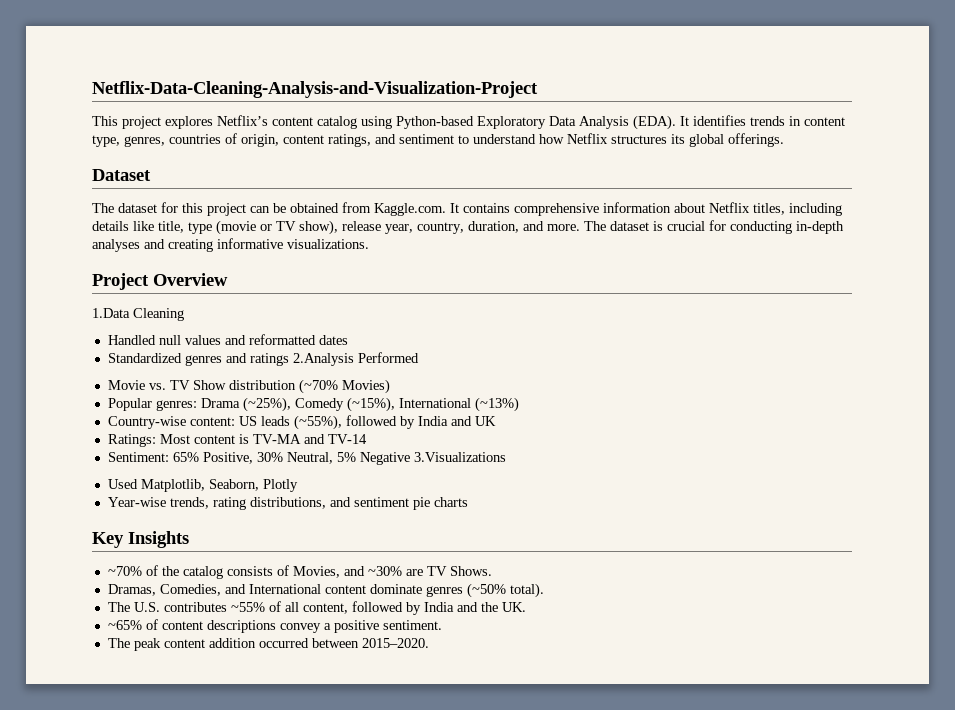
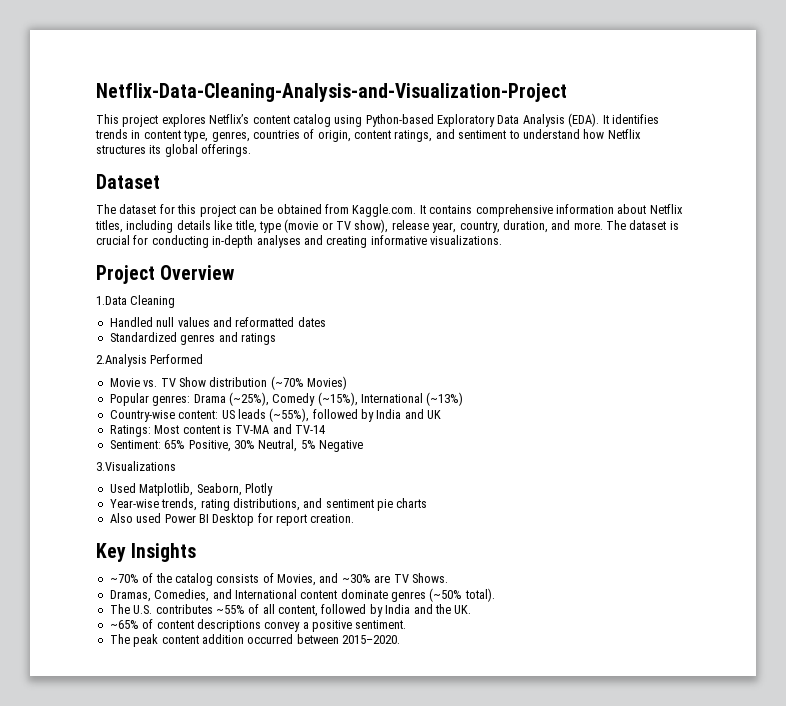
(289, 359) none -> (276, 339) //
(410, 458) none -> (363, 446) //
(468, 502) none -> [109,513,355,526] // Also used Power BI Desktop for report creation.

